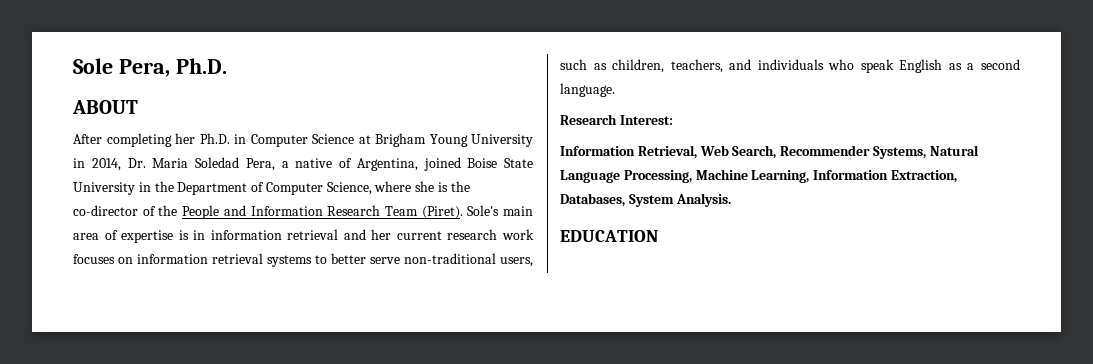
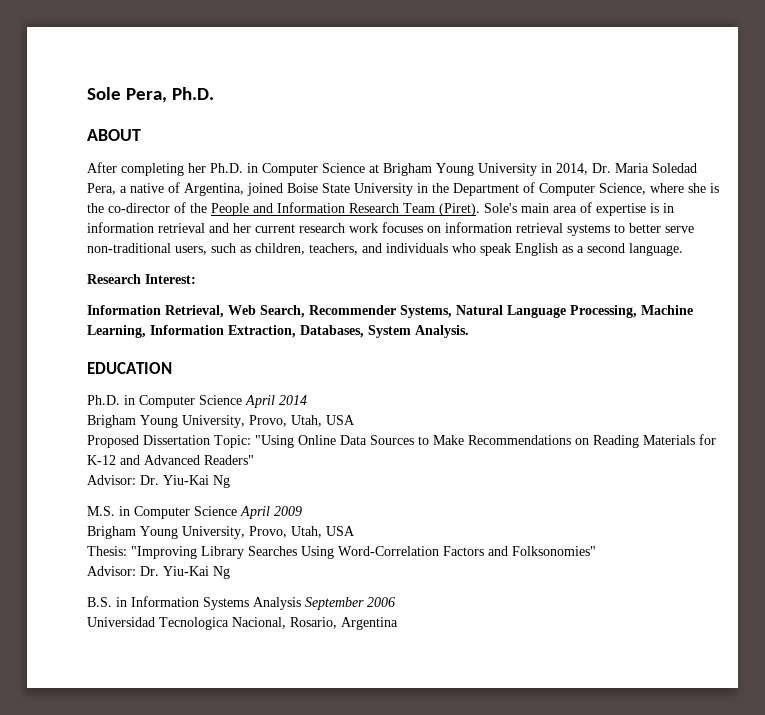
(658, 236) none -> [87,395,307,408] [87,415,355,428] [87,434,716,448] [87,455,254,465] [87,475,230,488] [87,506,302,519] [87,526,355,539] [87,546,596,559] [87,566,230,579] [87,596,395,610] [87,617,398,630] // Ph.D. in Computer Science April 2014 // Brigham Young University, Provo, Utah, USA // Proposed Dissertation Topic: "Using Online Data Sources to Make Recommendations on Reading Materials for K-12 and Advanced Readers" // Advisor: Dr. Yiu-Kai Ng // M.S. in Computer Science April 2009 // Brigham Young University, Provo, Utah, USA // Thesis: "Improving Library Searches Using Word-Correlation Factors and Folksonomies" // Advisor: Dr. Yiu-Kai Ng // B.S. in Information Systems Analysis September 2006 // Universidad Tecnologica Nacional, Rosario, Argentina

